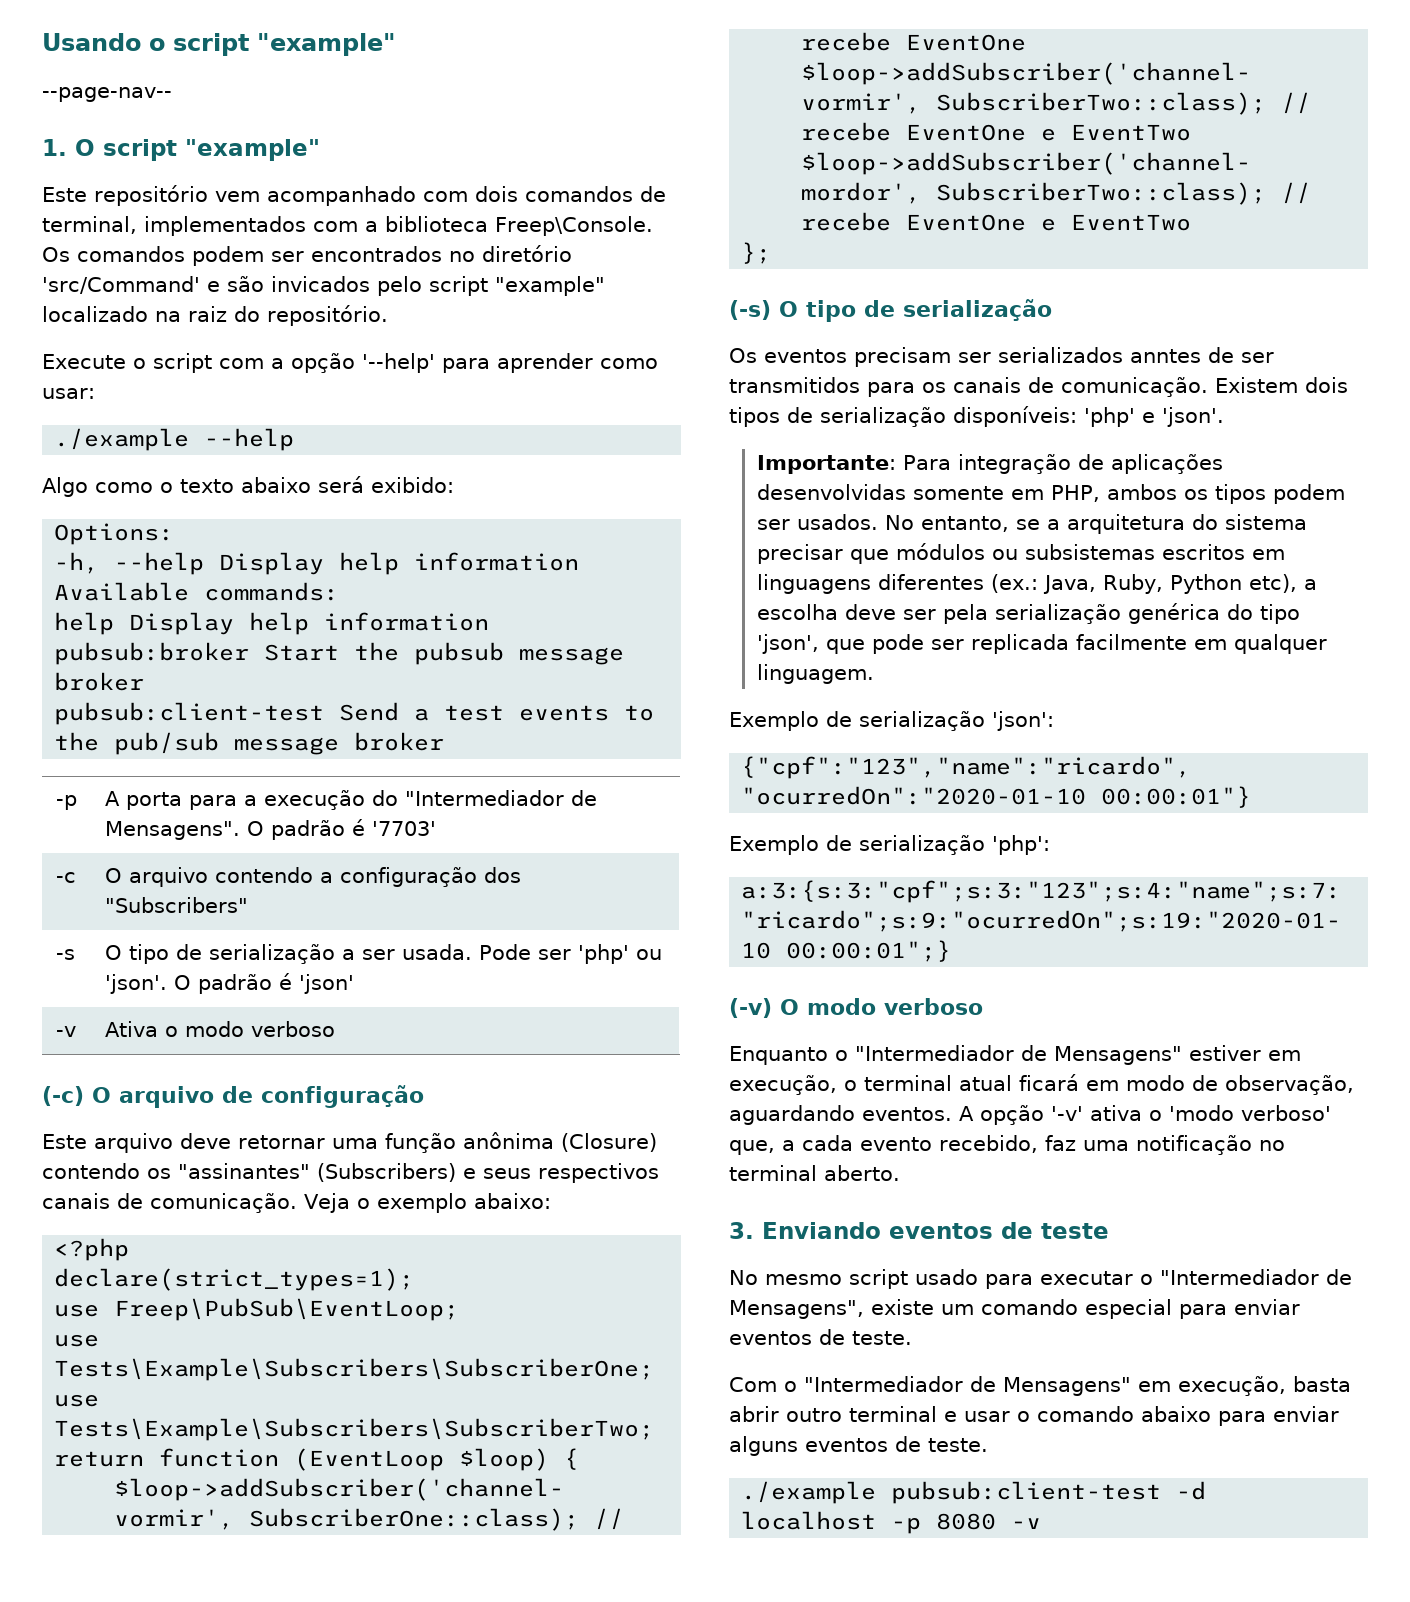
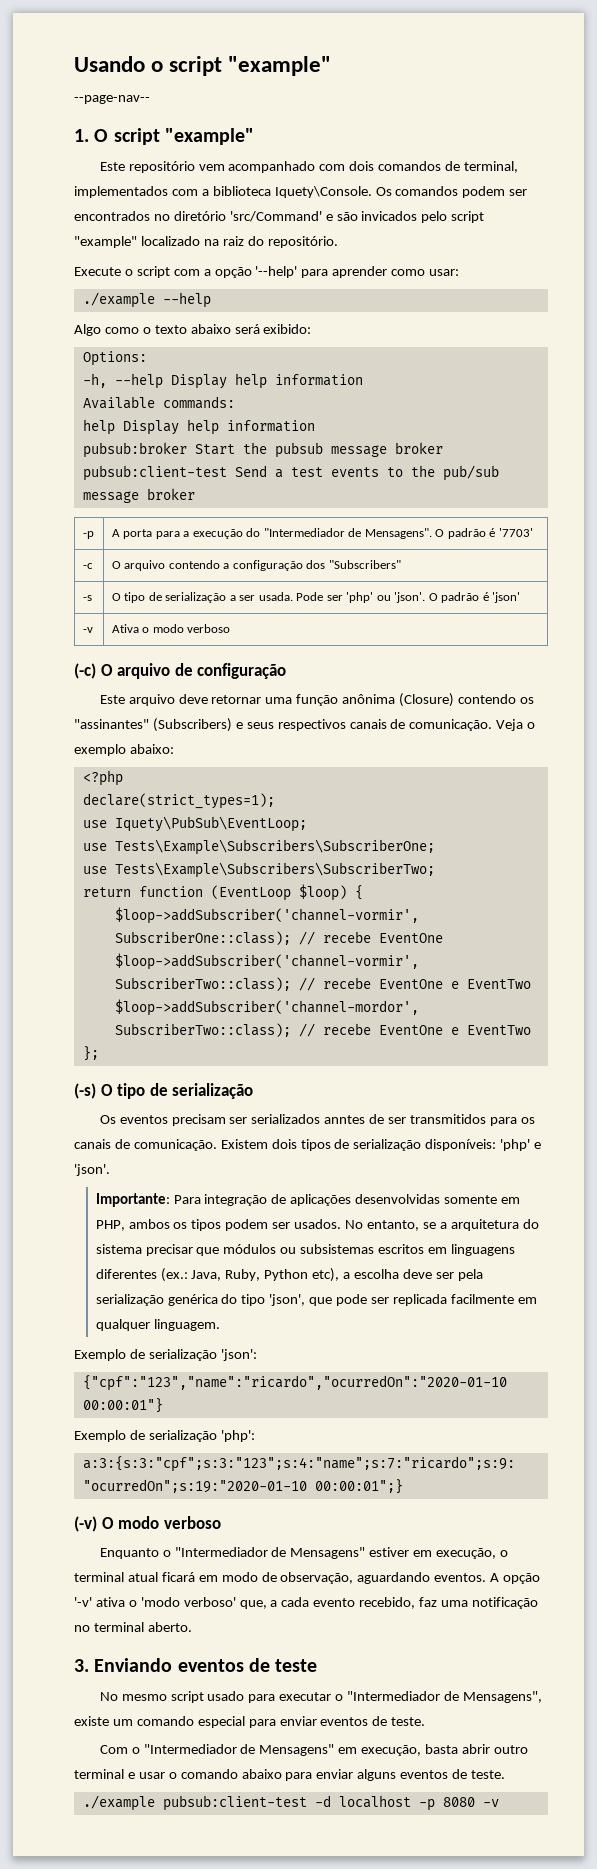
[495,216,653,236] Freep\Console. -> [274,186,372,198] Iquety\Console.
[114,1298,460,1321] Freep\PubSub\EventLoop; -> [114,816,307,832] Iquety\PubSub\EventLoop;

